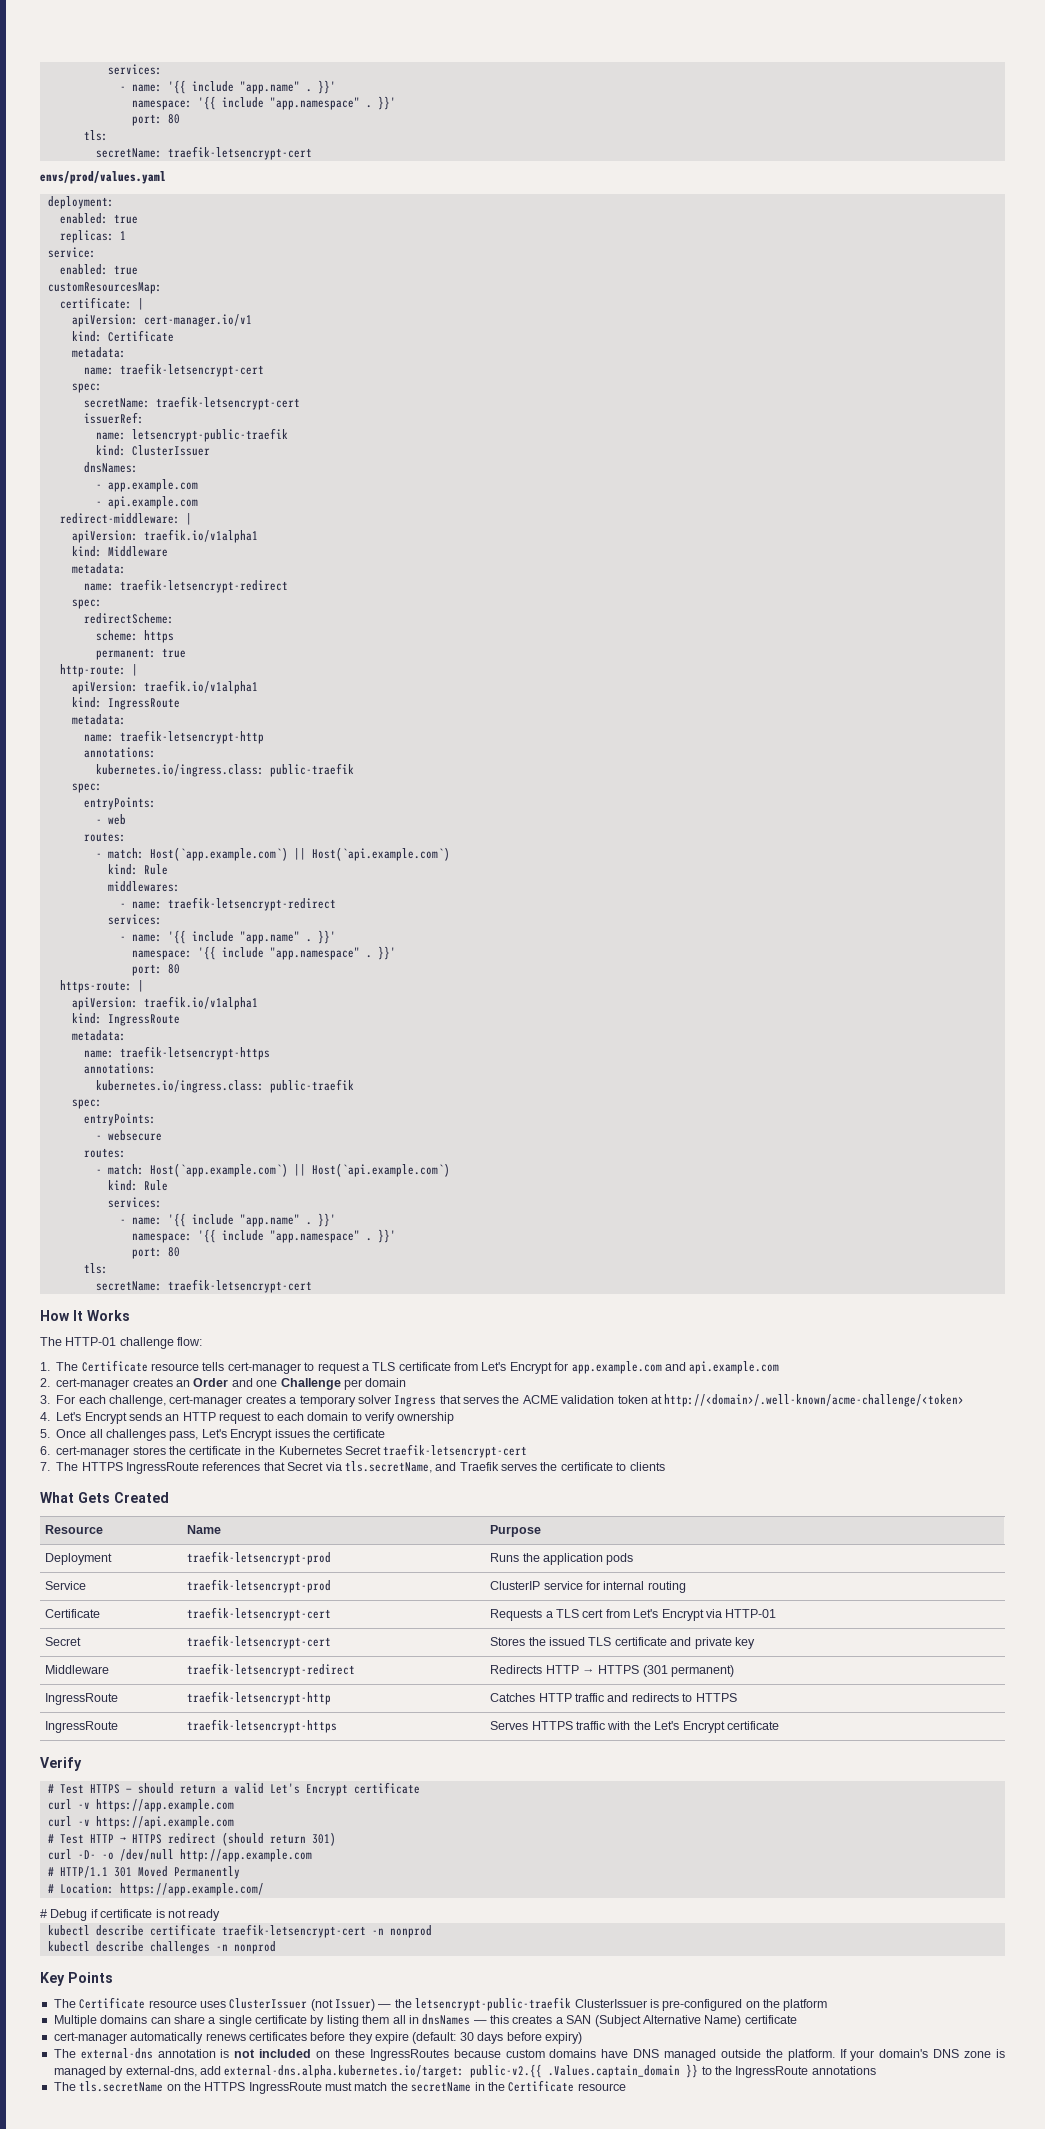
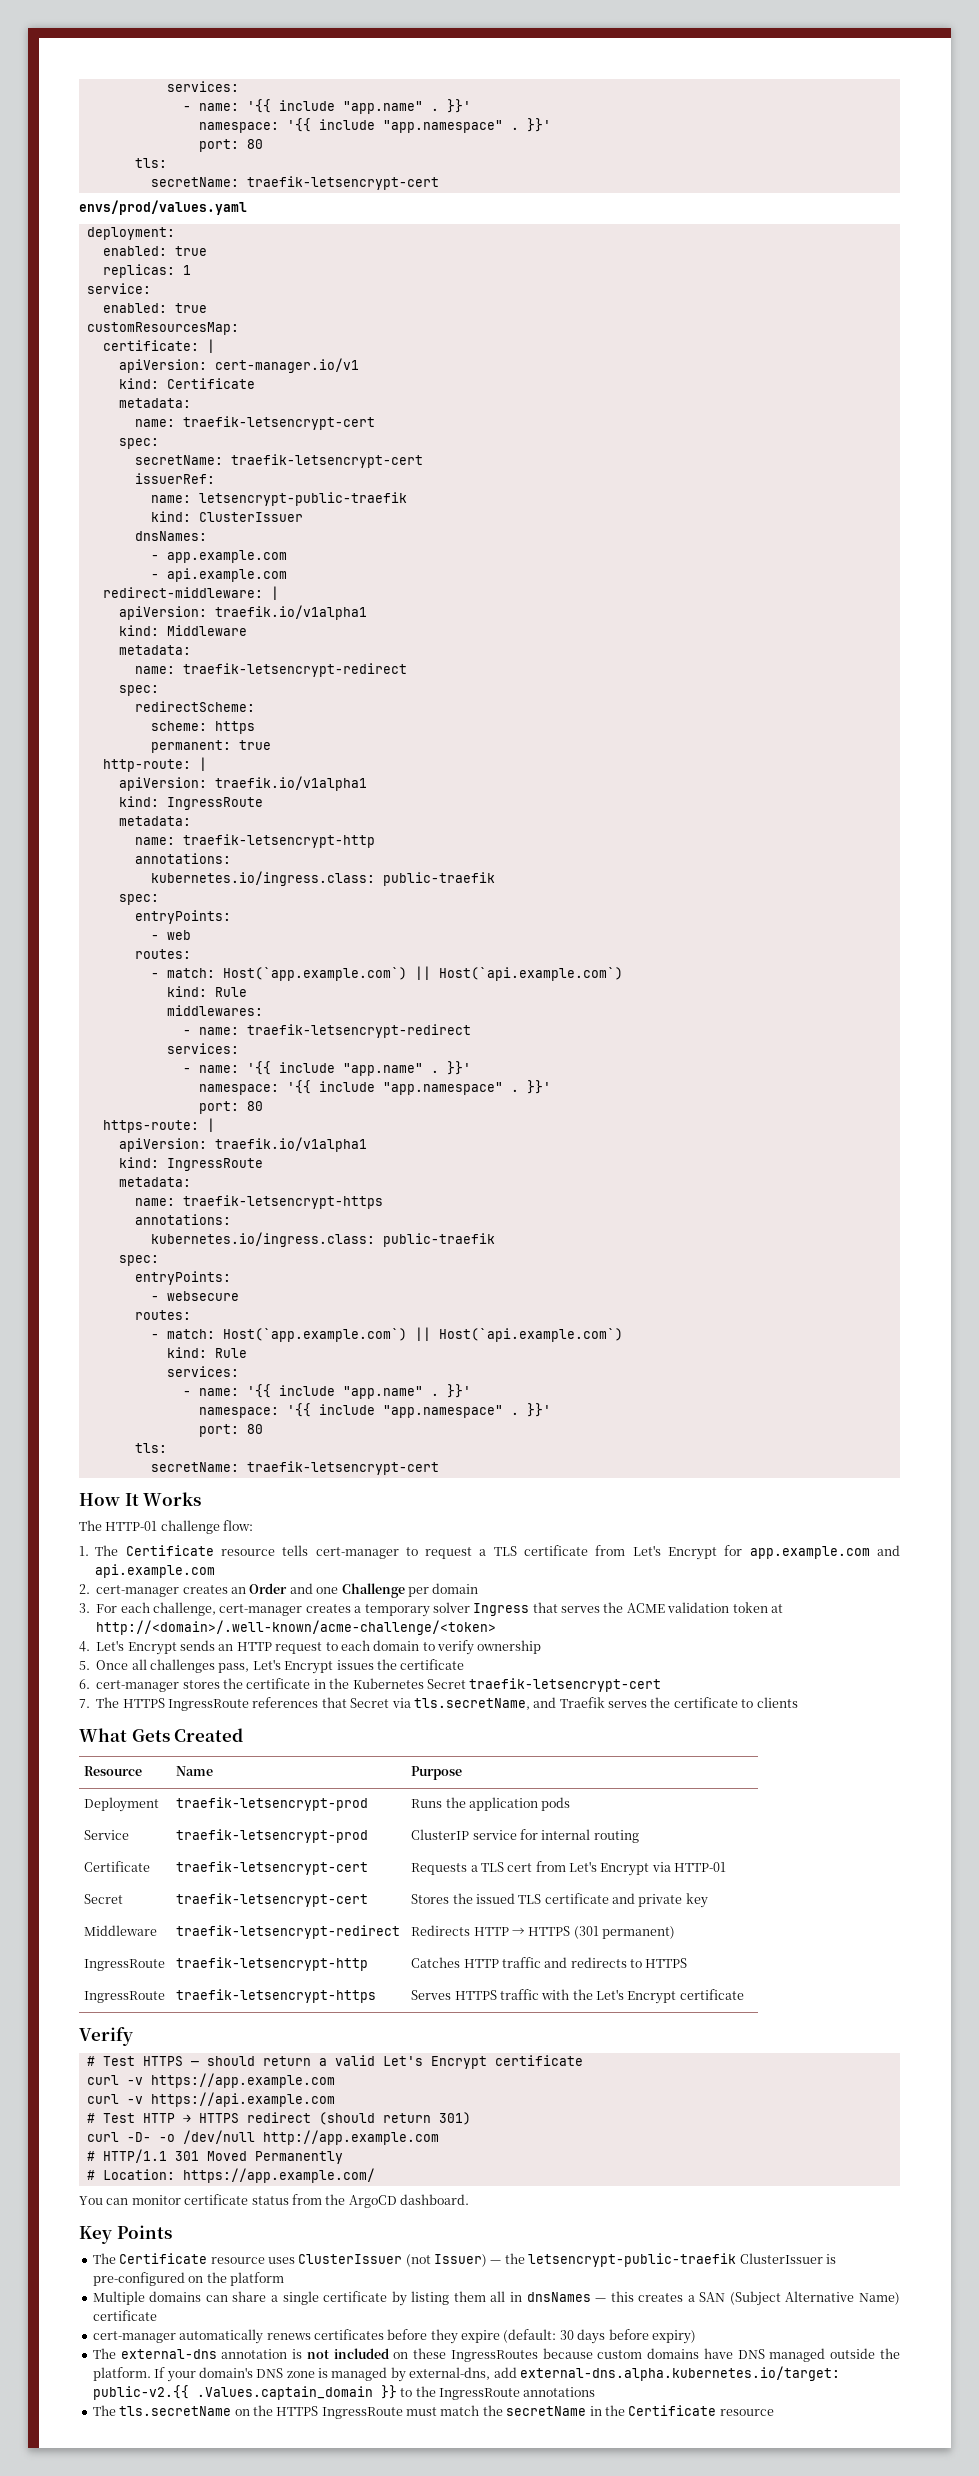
[40,1909,221,1921] [47,1924,432,1938] [47,1941,276,1954] # Debug if certificate is not ready // kubectl describe certificate traefik-letsencrypt-cert -n nonprod // kubectl describe challenges -n nonprod -> [79,2194,469,2208] You can monitor certificate status from the ArgoCD dashboard.

